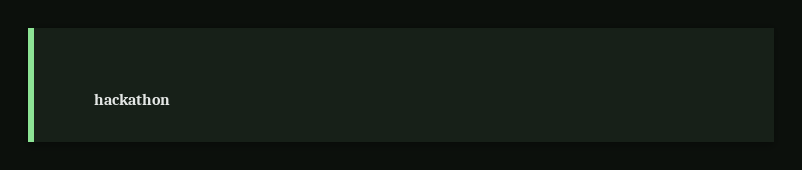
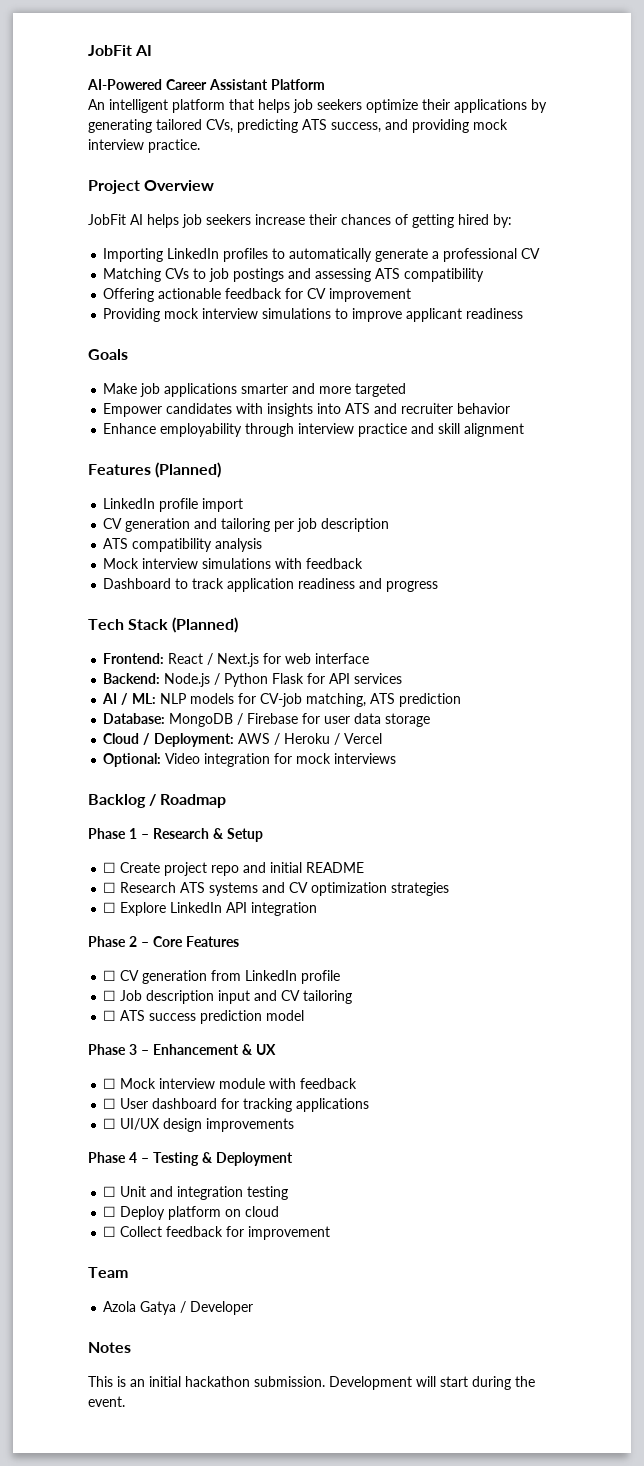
[94,93,170,105] hackathon -> [88,45,153,56] [87,79,325,90] [88,99,547,113] [88,119,508,133] [88,139,200,153] [88,180,215,194] [88,214,512,228] [103,248,541,262] [103,268,485,282] [103,288,412,302] [103,308,524,322] [88,349,128,360] [103,383,407,397] [103,403,511,417] [103,423,525,437] [88,462,222,478] [103,498,244,512] [103,518,390,532] [103,538,263,552] [103,558,364,569] [103,578,439,592] [88,617,239,633] [103,653,370,667] [103,673,403,687] [102,693,462,707] [103,713,431,727] [103,733,383,747] [103,753,397,767] [88,794,227,808] [88,828,263,842] [103,862,365,876] [103,882,450,896] [103,902,318,916] [88,936,239,947] [103,970,341,984] [103,990,353,1004] [103,1010,305,1024] [88,1044,276,1055] [103,1078,358,1089] [103,1098,370,1112] [103,1118,295,1132] [88,1152,293,1166] [103,1186,289,1200] [103,1206,280,1220] [103,1226,331,1240] [88,1267,128,1278] [103,1301,254,1315] [88,1342,131,1353] [88,1376,535,1390] [88,1396,125,1407] JobFit AI // AI-Powered Career Assistant Platform // An intelligent platform that helps job seekers optimize their applications by generating tailored CVs, predicting ATS success, and providing mock interview practice. // Project Overview // JobFit AI helps job seekers increase their chances of getting hired by: // Importing LinkedIn profiles to automatically generate a professional CV // Matching CVs to job postings and assessing ATS compatibility // Offering actionable feedback for CV improvement // Providing mock interview simulations to improve applicant readiness // Goals // Make job applications smarter and more targeted // Empower candidates with insights into ATS and recruiter behavior // Enhance employability through interview practice and skill alignment // Features (Planned) // LinkedIn profile import // CV generation and tailoring per job description // ATS compatibility analysis // Mock interview simulations with feedback // Dashboard to track application readiness and progress // Tech Stack (Planned) // Frontend: React / Next.js for web interface // Backend: Node.js / Python Flask for API services // AI / ML: NLP models for CV-job matching, ATS prediction // Database: MongoDB / Firebase for user data storage // Cloud / Deployment: AWS / Heroku / Vercel // Optional: Video integration for mock interviews // Backlog / Roadmap // Phase 1 – Research & Setup // ☐ Create project repo and initial README // ☐ Research ATS systems and CV optimization strategies // ☐ Explore LinkedIn API integration // Phase 2 – Core Features // ☐ CV generation from LinkedIn profile // ☐ Job description input and CV tailoring // ☐ ATS success prediction model // Phase 3 – Enhancement & UX // ☐ Mock interview module with feedback // ☐ User dashboard for tracking applications // ☐ UI/UX design improvements // Phase 4 – Testing & Deployment // ☐ Unit and integration testing // ☐ Deploy platform on cloud // ☐ Collect feedback for improvement // Team // Azola Gatya / Developer // Notes // This is an initial hackathon submission. Development will start during the event.

